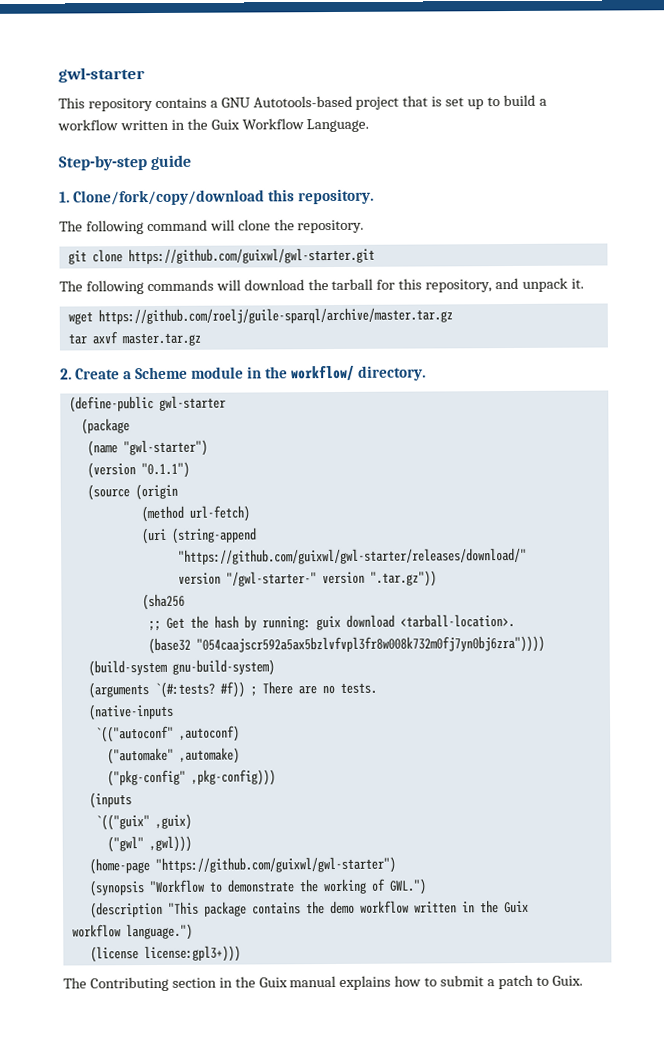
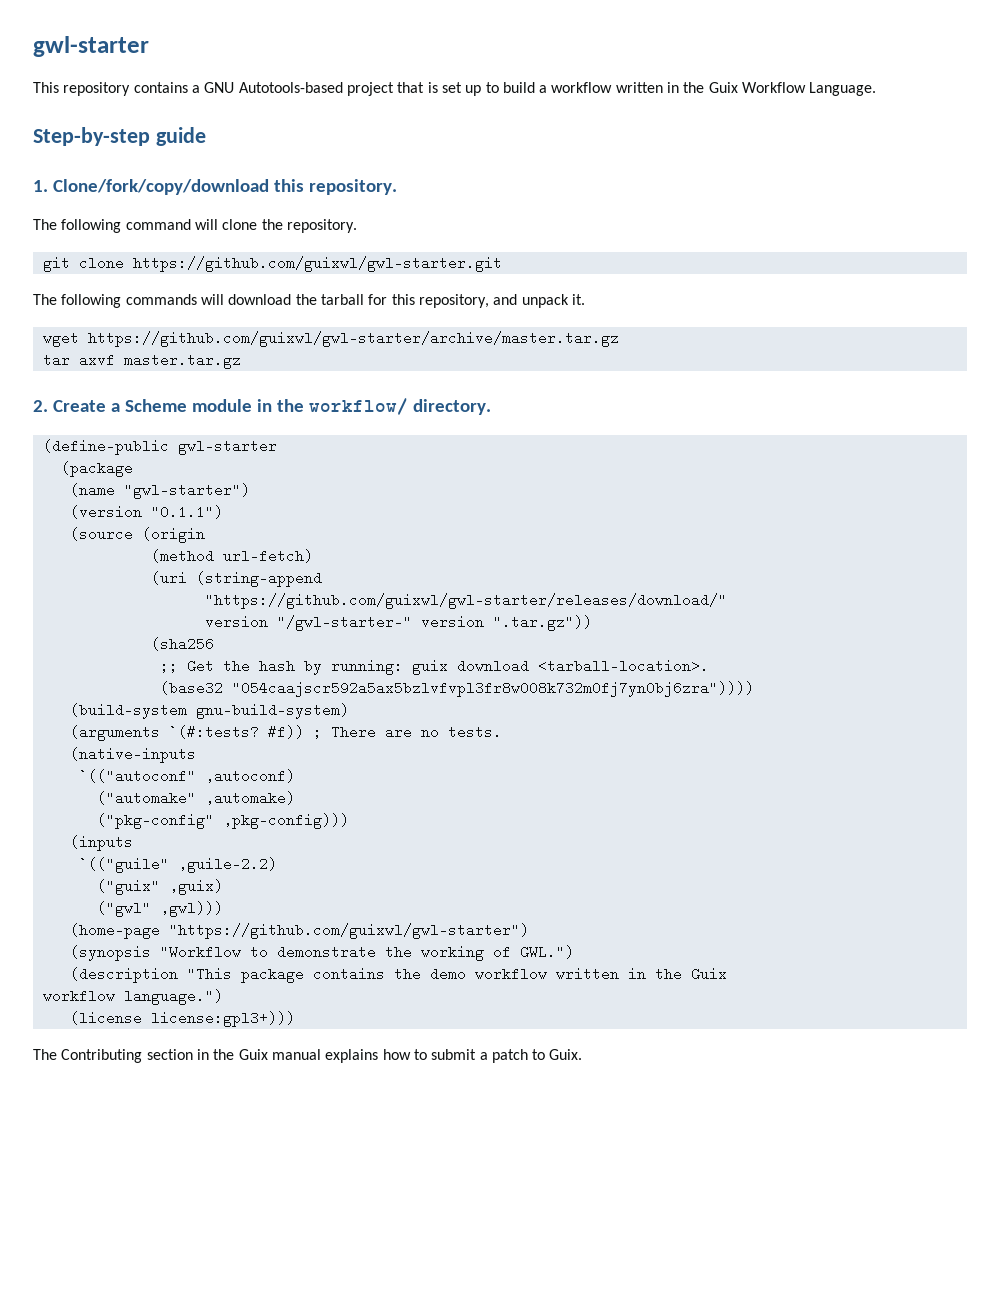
[97,307,453,325] https://github.com/roelj/guile-sparql/archive/master.tar.gz -> [87,331,619,347] https://github.com/guixwl/gwl-starter/archive/master.tar.gz
[94,814,150,831] `(("guix" -> [78,857,277,873] [96,879,160,895] `(("guile" ,guile-2.2) // ("guix"

